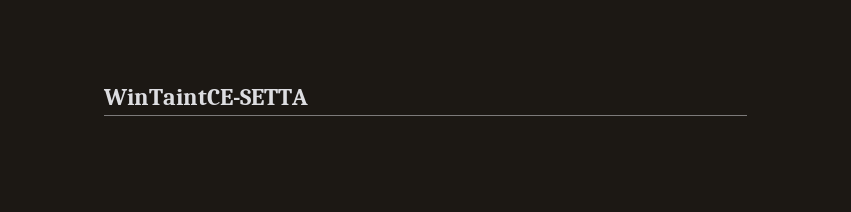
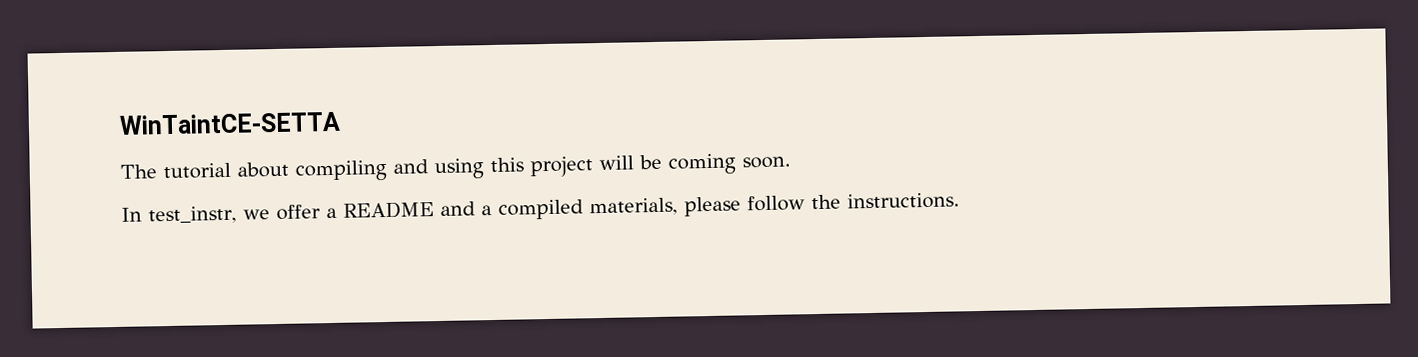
(308, 97) none -> [120,153,791,182] [121,192,960,225] // The tutorial about compiling and using this project will be coming soon. // In test_instr, we offer a README and a compiled materials, please follow the instructions.

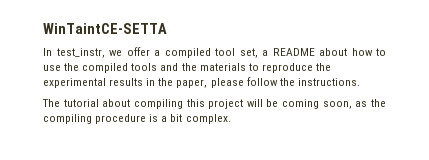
[120,153,791,182] // The tutorial about compiling and using this project will be coming soon. -> (167, 28) none
[342,192,960,220] README and a compiled materials, please follow the instructions. -> [164,48,386,58] [43,63,331,73] [43,77,360,88] [42,99,386,109] [43,114,231,124] compiled tool set, a README about how to use the compiled tools and the materials to reproduce the experimental results in the paper, please follow the instructions. // The tutorial about compiling this project will be coming soon, as the compiling procedure is a bit complex.

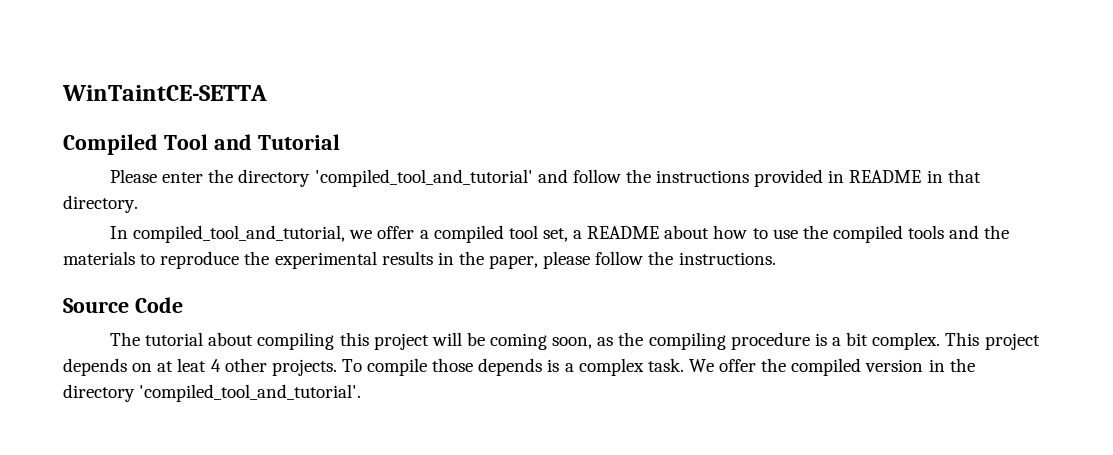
(167, 28) none -> [63,134,340,155] [110,169,981,187] [63,195,138,213] // Compiled Tool and Tutorial // Please enter the directory 'compiled_tool_and_tutorial' and follow the instructions provided in README in that directory.
[56,48,105,58] test_instr, -> [133,225,346,243] compiled_tool_and_tutorial,
(360, 82) none -> [63,297,183,313] // Source Code
(231, 119) none -> [945,332,1040,350] [63,358,975,376] [63,384,362,402] This project depends on at leat 4 other projects. To compile those depends is a complex task. We offer the compiled version in the directory 'compiled_tool_and_tutorial'.

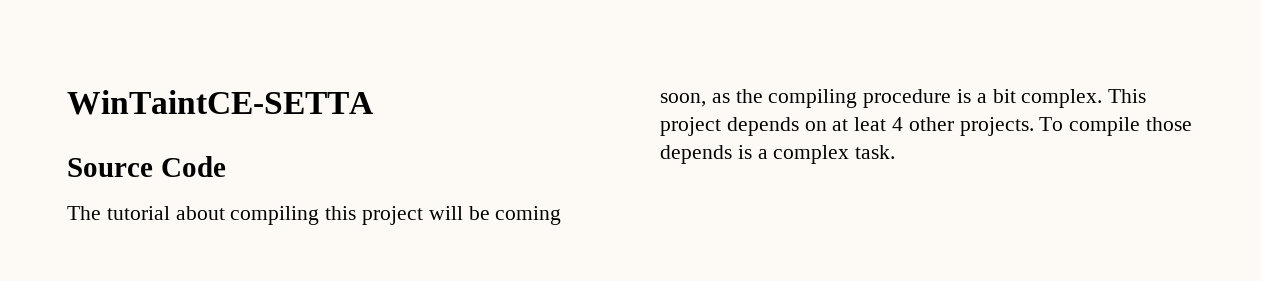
[63,134,340,155] [110,169,981,187] [63,195,138,213] [110,225,1010,243] [63,251,776,269] // Compiled Tool and Tutorial // Please enter the directory 'compiled_tool_and_tutorial' and follow the instructions provided in README in that directory. // In compiled_tool_and_tutorial, we offer a compiled tool set, a README about how to use the compiled tools and the materials to reproduce the experimental results in the paper, please follow the instructions. -> (373, 102) none
[688,358,975,376] [63,384,362,402] We offer the compiled version in the directory 'compiled_tool_and_tutorial'. -> (896, 152) none

